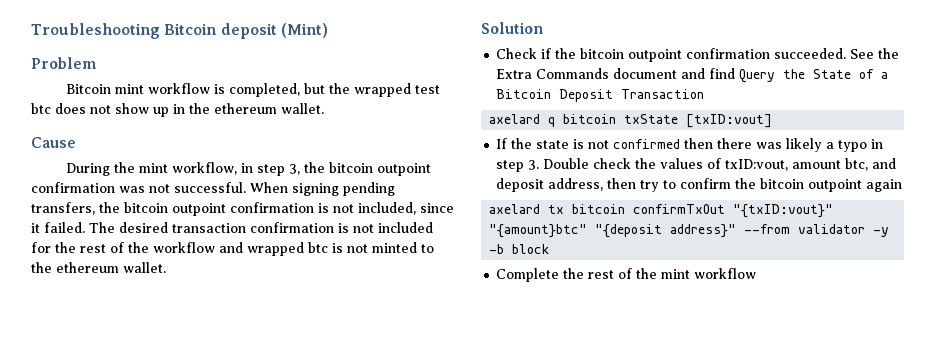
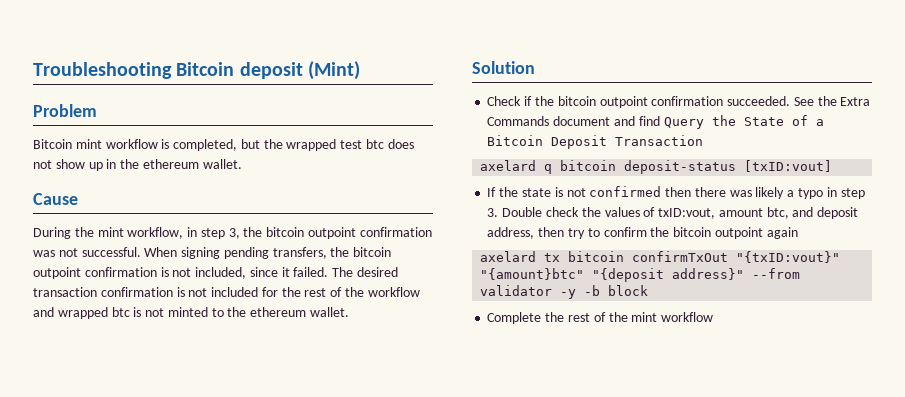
[624,114,679,124] txState -> [624,160,737,174] deposit-status

